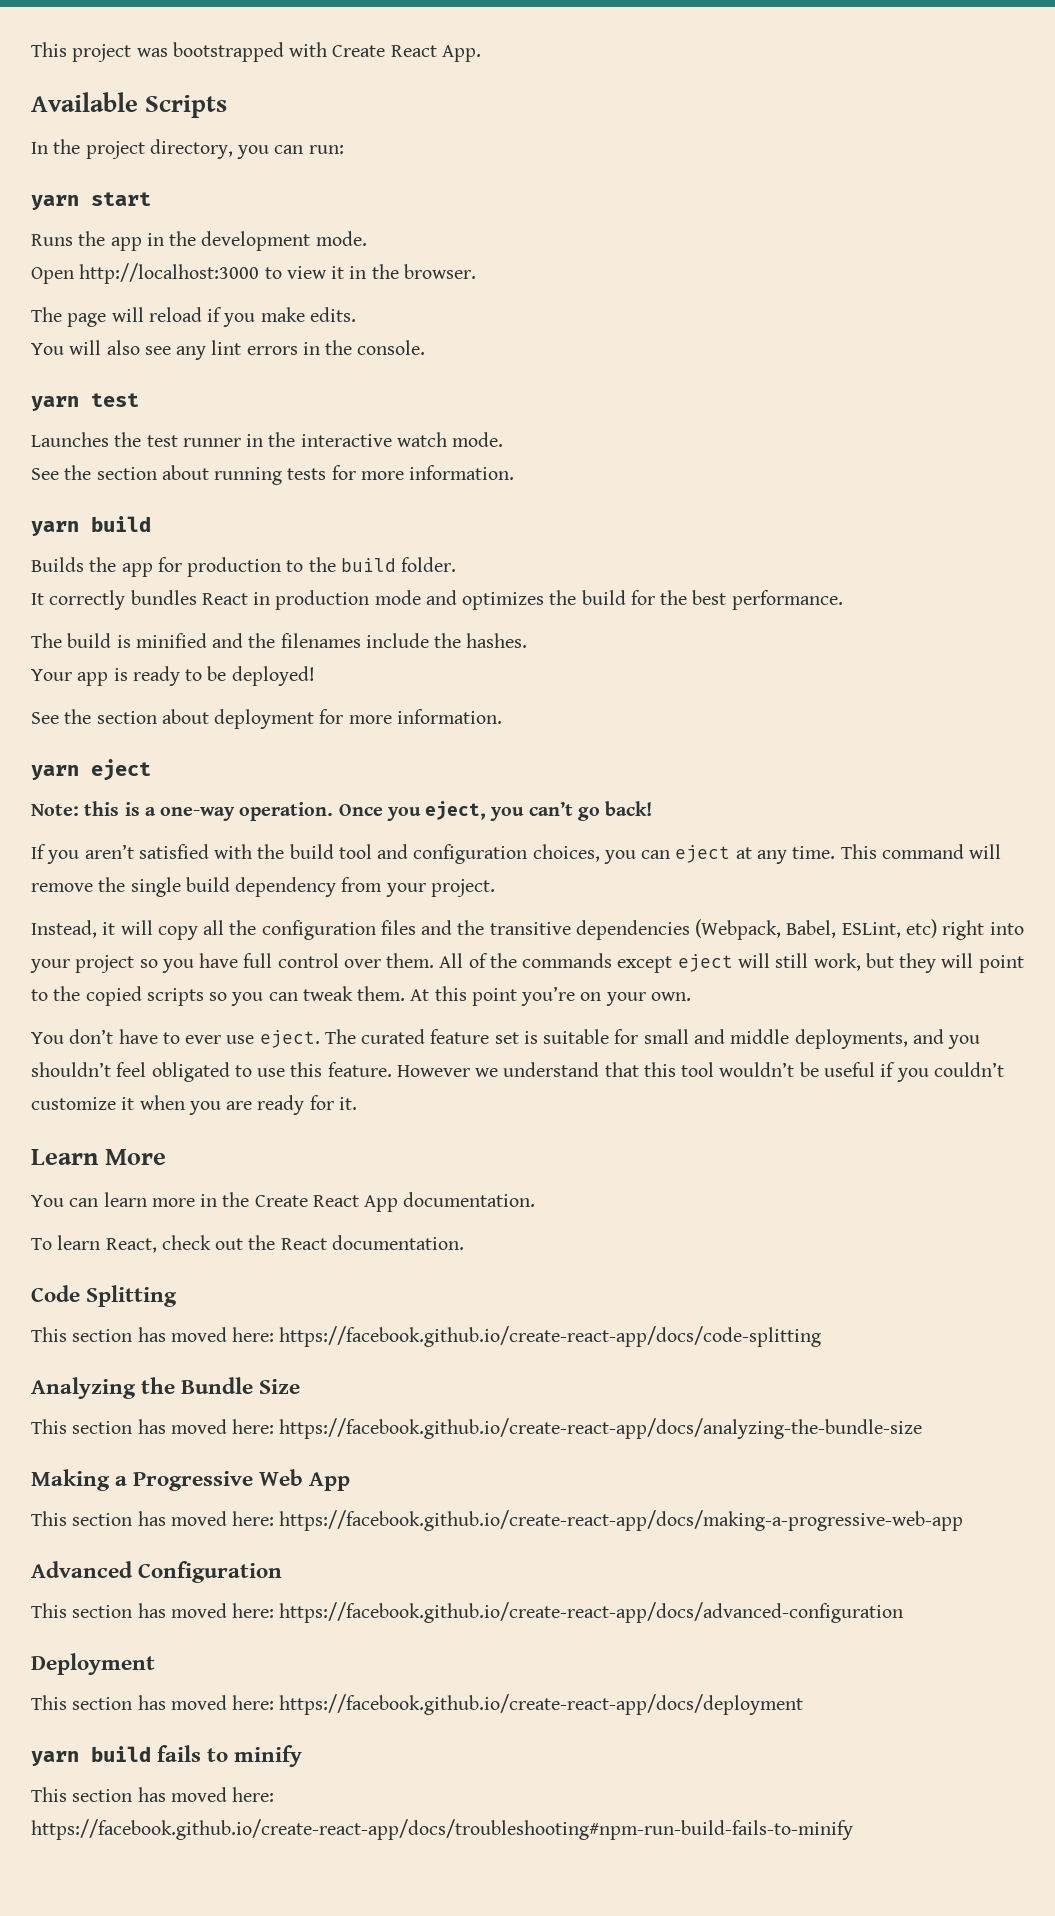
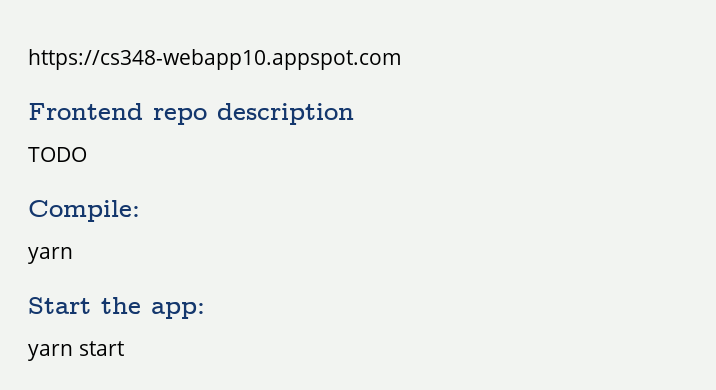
[31,42,481,62] [31,92,228,118] [31,139,344,159] [31,192,151,210] [31,231,367,251] [31,263,476,284] [31,307,356,327] [31,340,426,360] [31,393,139,411] [31,432,504,447] [31,465,515,485] [31,516,151,536] [31,557,457,577] [31,590,843,610] [31,633,528,648] [31,666,315,686] [31,709,502,729] [31,759,151,781] [31,801,653,821] [31,844,1002,864] [31,877,495,897] [31,919,1024,940] [30,953,1024,973] [31,986,691,1006] [31,1029,981,1049] [31,1062,1004,1082] [31,1095,357,1115] [31,1149,167,1165] [31,1192,536,1212] [31,1235,464,1253] [31,1285,178,1307] [31,1326,822,1347] [31,1377,301,1399] [31,1418,923,1439] [31,1469,351,1491] [31,1510,964,1531] [31,1561,283,1583] [31,1602,904,1623] [31,1653,155,1675] [31,1694,804,1715] [31,1745,303,1767] [31,1787,275,1802] [31,1819,853,1840] This project was bootstrapped with Create React App. // Available Scripts // In the project directory, you can run: // yarn start // Runs the app in the development mode. // Open http://localhost:3000 to view it in the browser. // The page will reload if you make edits. // You will also see any lint errors in the console. // yarn test // Launches the test runner in the interactive watch mode. // See the section about running tests for more information. // yarn build // Builds the app for production to the build folder. // It correctly bundles React in production mode and optimizes the build for the best performance. // The build is minified and the filenames include the hashes. // Your app is ready to be deployed! // See the section about deployment for more information. // yarn eject // Note: this is a one-way operation. Once you eject, you can’t go back! // If you aren’t satisfied with the build tool and configuration choices, you can eject at any time. This command will remove the single build dependency from your project. // Instead, it will copy all the configuration files and the transitive dependencies (Webpack, Babel, ESLint, etc) right into your project so you have full control over them. All of the commands except eject will still work, but they will point to the copied scripts so you can tweak them. At this point you’re on your own. // You don’t have to ever use eject. The curated feature set is suitable for small and middle deployments, and you shouldn’t feel obligated to use this feature. However we understand that this tool wouldn’t be useful if you couldn’t customize it when you are ready for it. // Learn More // You can learn more in the Create React App documentation. // To learn React, check out the React documentation. // Code Splitting // This section has moved here: https://facebook.github.io/create-react-app/docs/code-splitting // Analyzing the Bundle Size // This section has moved here: https://facebook.github.io/create-react-app/docs/analyzing-the-bundle-size // Making a Progressive Web App // This section has moved here: https://facebook.github.io/create-react-app/docs/making-a-progressive-web-app // Advanced Configuration // This section has moved here: https://facebook.github.io/create-react-app/docs/advanced-configuration // Deployment // This section has moved here: https://facebook.github.io/create-react-app/docs/deployment // yarn build fails to minify // This section has moved here: https://facebook.github.io/create-react-app/docs/troubleshooting#npm-run-build-fails-to-minify -> [28,49,402,70] [28,103,354,125] [28,147,87,162] [28,200,140,222] [28,247,73,264] [28,297,205,319] [28,341,124,361] https://cs348-webapp10.appspot.com // Frontend repo description // TODO // Compile: // yarn // Start the app: // yarn start

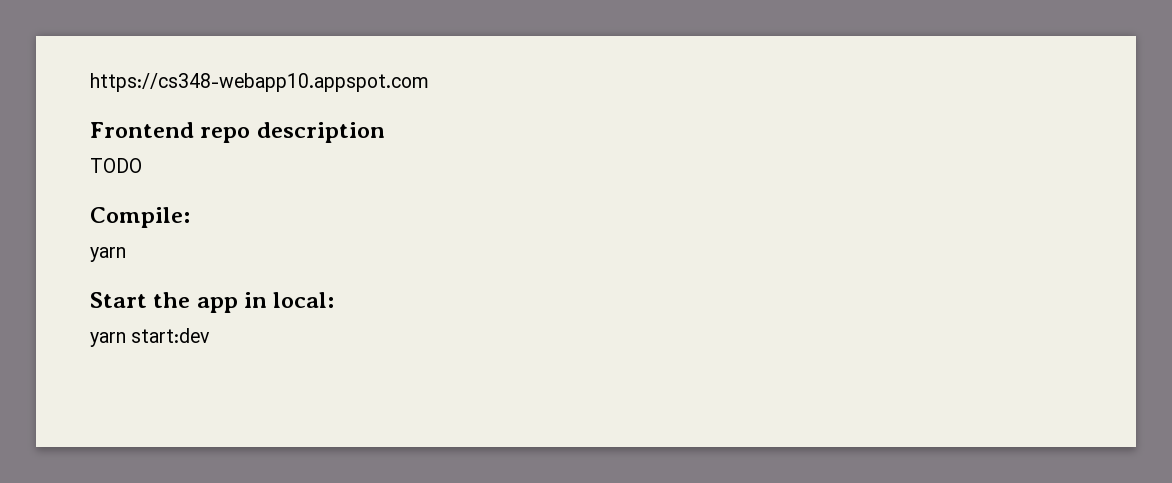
[151,302,205,319] [28,341,124,361] app: // yarn start -> [196,292,335,313] [90,328,211,347] app in local: // yarn start:dev

